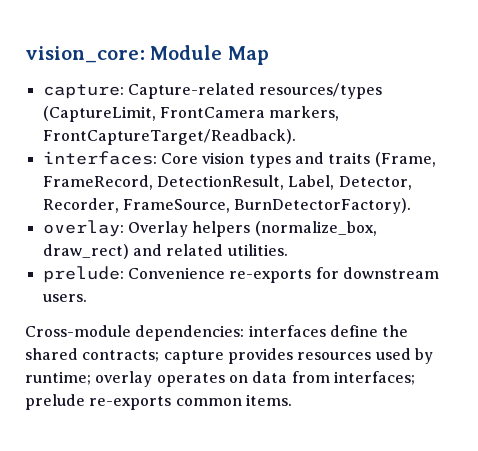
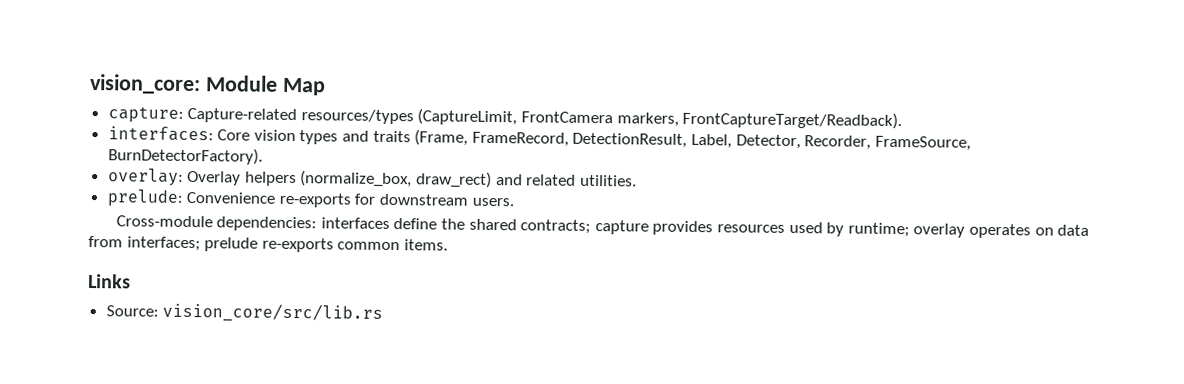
(292, 400) none -> [88,273,131,289] [105,302,384,323] // Links // Source: vision_core/src/lib.rs

